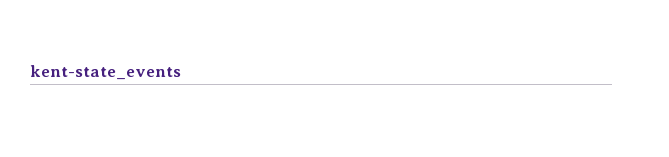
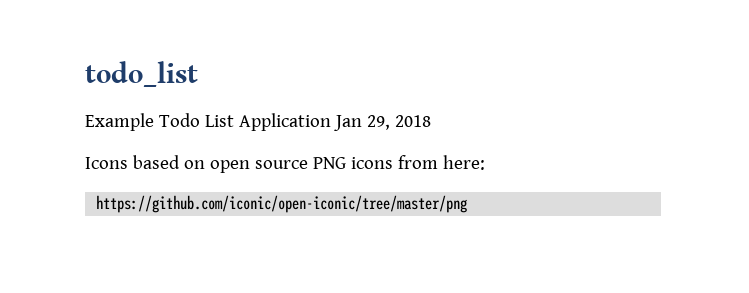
[30,65,181,80] kent-state_events -> [85,61,198,87] [85,113,431,131] [85,155,485,173] [96,195,468,213] todo_list // Example Todo List Application Jan 29, 2018 // Icons based on open source PNG icons from here: // https://github.com/iconic/open-iconic/tree/master/png

